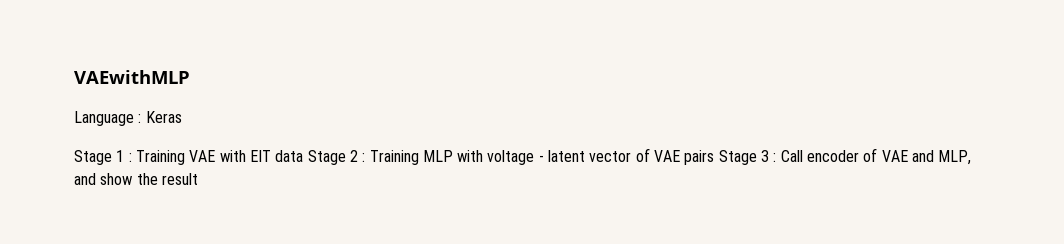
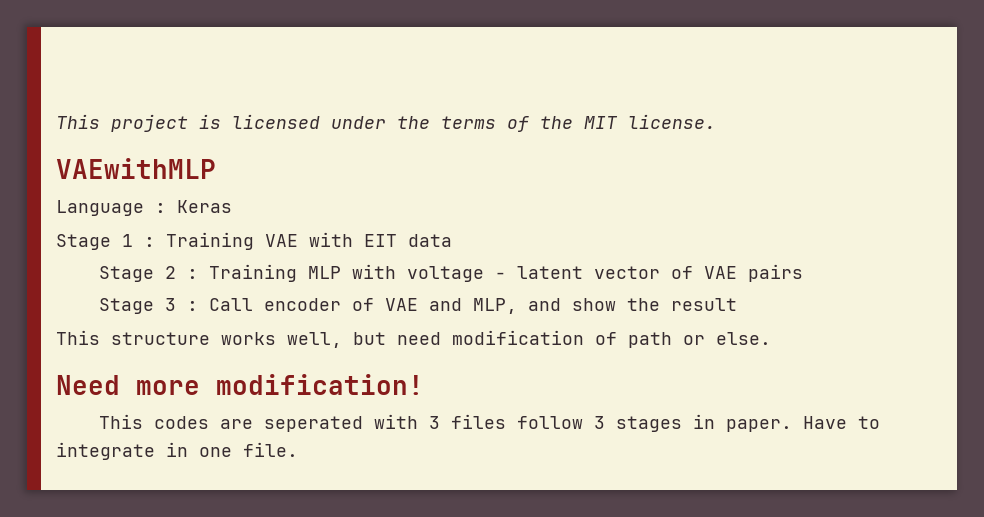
(74, 77) none -> [56,114,716,132] This project is licensed under the terms of the MIT license. //
(304, 156) none -> (452, 240) //
(715, 157) none -> (804, 273) //
(198, 179) none -> [56,330,771,348] [56,374,424,395] [99,414,881,432] [56,442,298,460] // This structure works well, but need modification of path or else. // Need more modification! // This codes are seperated with 3 files follow 3 stages in paper. Have to integrate in one file.

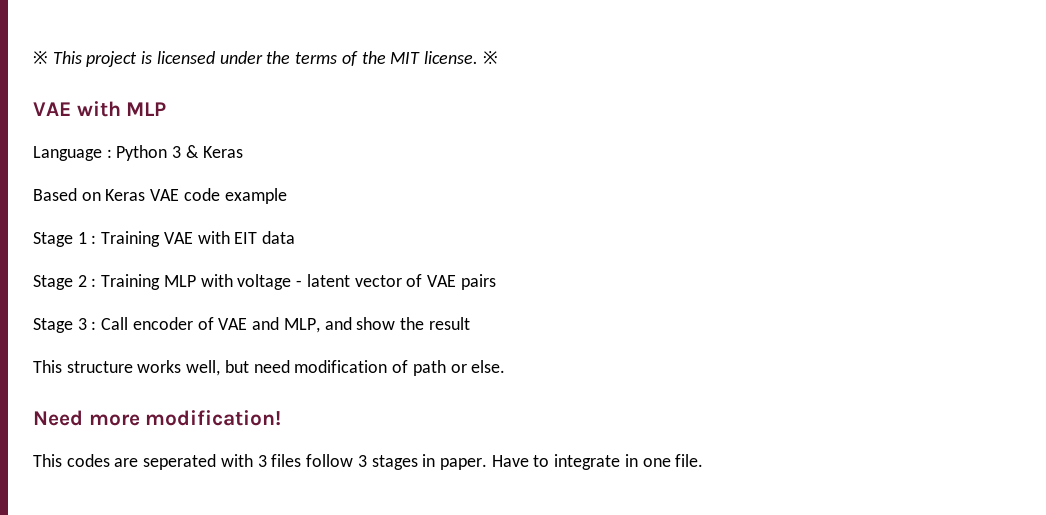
(56, 121) none -> [33,51,48,64] ※
[56,158,216,179] [56,200,232,216] // VAEwithMLP // Language : Keras -> [482,51,498,64] [33,101,167,117] [33,145,243,161] [33,188,287,204] ※ // VAE with MLP // Language : Python 3 & Keras // Based on Keras VAE code example

